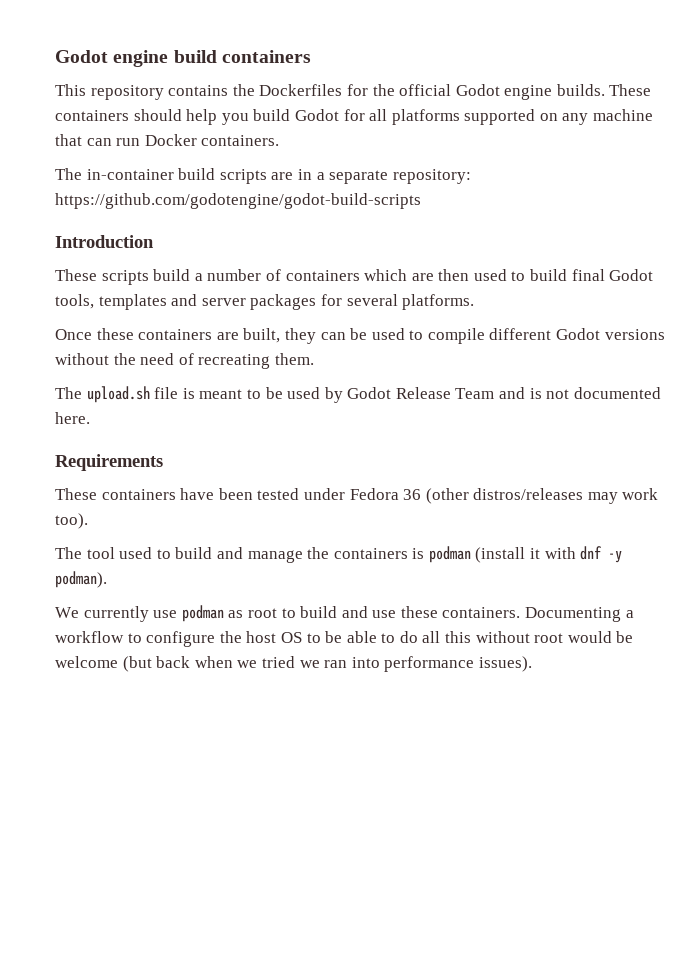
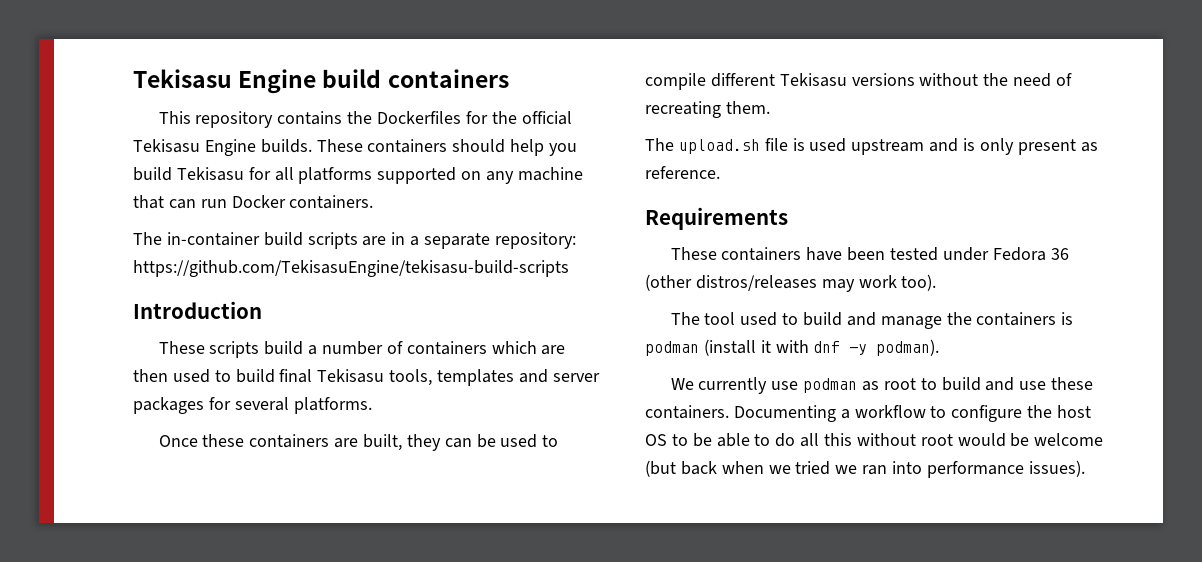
[55,50,169,67] Godot engine -> [133,69,317,94] Tekisasu Engine
[455,84,553,100] Godot engine -> [133,139,256,156] Tekisasu Engine
[294,109,339,121] Godot -> [176,167,244,181] Tekisasu
[55,193,421,209] https://github.com/godotengine/godot-build-scripts -> [133,260,569,277] https://github.com/TekisasuEngine/tekisasu-build-scripts
[609,269,654,281] Godot -> [317,369,385,383] Tekisasu
[556,328,601,340] Godot -> [779,73,847,87] Tekisasu
[199,387,661,403] [55,412,90,424] meant to be used by Godot Release Team and is not documented here. -> [809,138,1098,155] [645,166,720,179] used upstream and is only present as reference.

